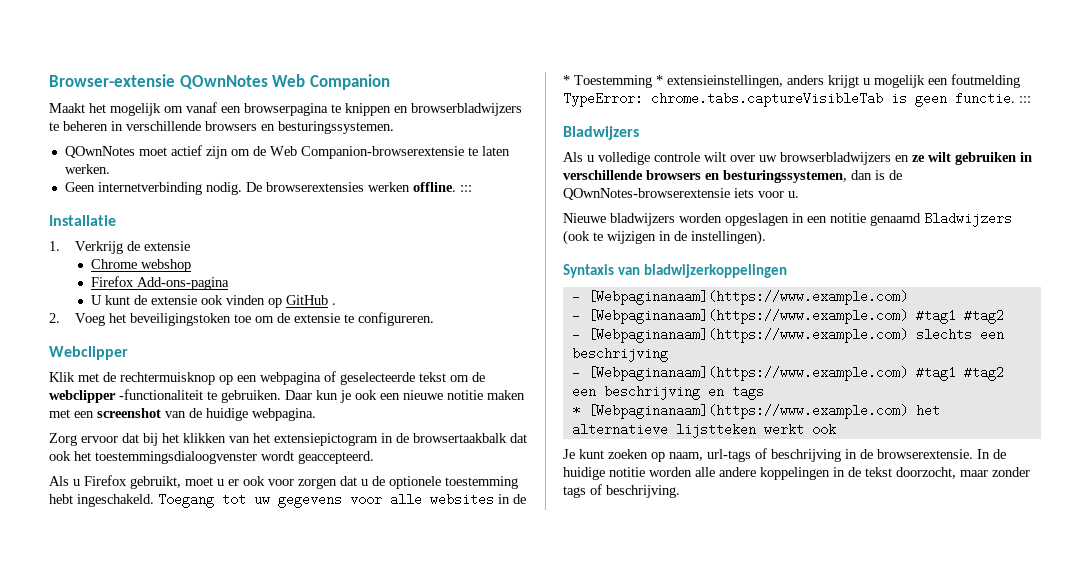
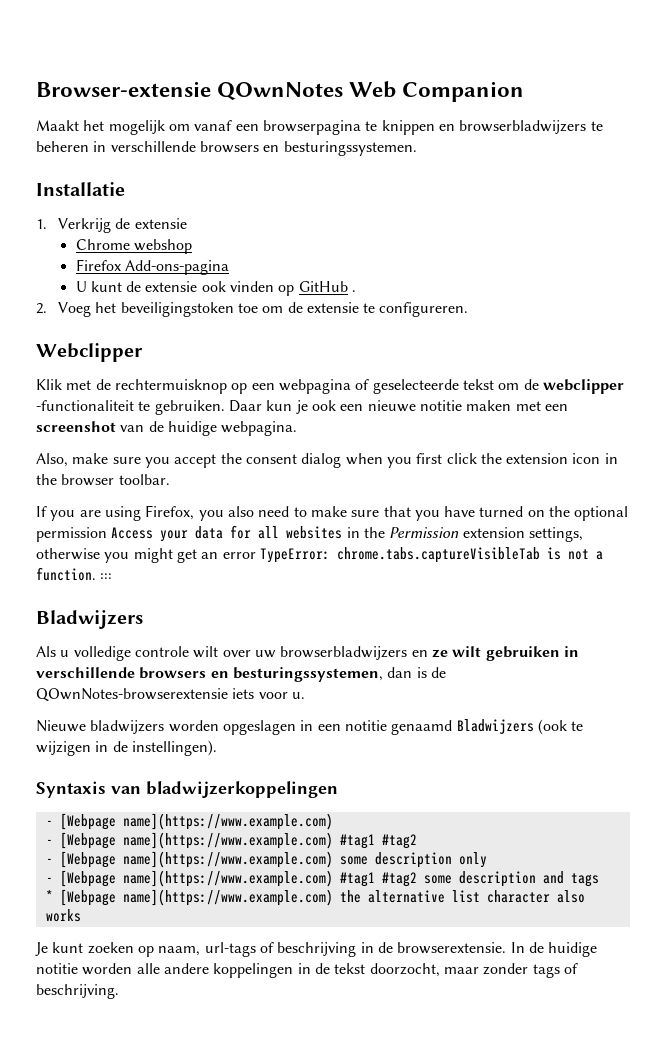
[64,145,510,159] [64,164,110,174] [64,182,472,195] // QOwnNotes moet actief zijn om de Web Companion-browserextensie te laten werken. // Geen internetverbinding nodig. De browserextensies werken offline. ::: -> (417, 148) none
[49,433,527,446] [49,451,374,464] [49,475,518,489] [49,493,526,508] [563,74,1020,88] [563,92,1015,107] Zorg ervoor dat bij het klikken van het extensiepictogram in de browsertaakbalk dat ook het toestemmingsdialoogvenster wordt geaccepteerd. // Als u Firefox gebruikt, moet u er ook voor zorgen dat u de optionele toestemming hebt ingeschakeld. Toegang tot uw gegevens voor alle websites in de * Toestemming * extensieinstellingen, anders krijgt u mogelijk een foutmelding TypeError: chrome.tabs.captureVisibleTab is geen functie. -> [36,453,618,468] [36,474,170,486] [36,505,629,521] [36,525,583,542] [36,547,603,563] [36,567,96,581] Also, make sure you accept the consent dialog when you first click the extension icon in the browser toolbar. // If you are using Firefox, you also need to make sure that you have turned on the optional permission Access your data for all websites in the Permission extension settings, otherwise you might get an error TypeError: chrome.tabs.captureVisibleTab is not a function.
[587,290,908,305] [571,309,908,324] [Webpaginanaam](https://www.example.com) // - [Webpaginanaam](https://www.example.com) -> [59,813,333,830] [45,832,333,849] [Webpage name](https://www.example.com) // - [Webpage name](https://www.example.com)
[587,328,1004,343] [571,347,668,362] [571,366,1004,381] [571,385,764,400] [571,404,940,419] [571,423,836,438] [Webpaginanaam](https://www.example.com) slechts een beschrijving // - [Webpaginanaam](https://www.example.com) #tag1 #tag2 een beschrijving en tags // * [Webpaginanaam](https://www.example.com) het alternatieve lijstteken werkt ook -> [59,851,487,868] [45,870,599,887] [45,889,585,906] [45,909,81,922] [Webpage name](https://www.example.com) some description only // - [Webpage name](https://www.example.com) #tag1 #tag2 some description and tags // * [Webpage name](https://www.example.com) the alternative list character also works

